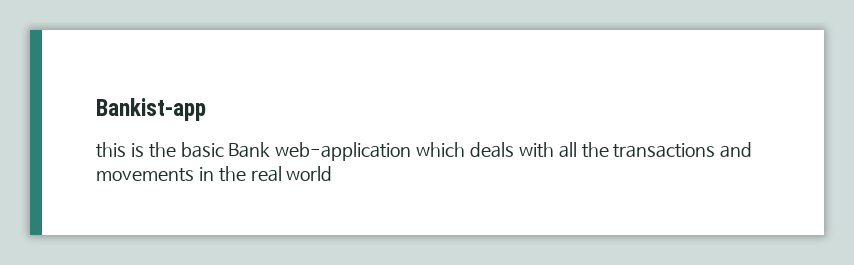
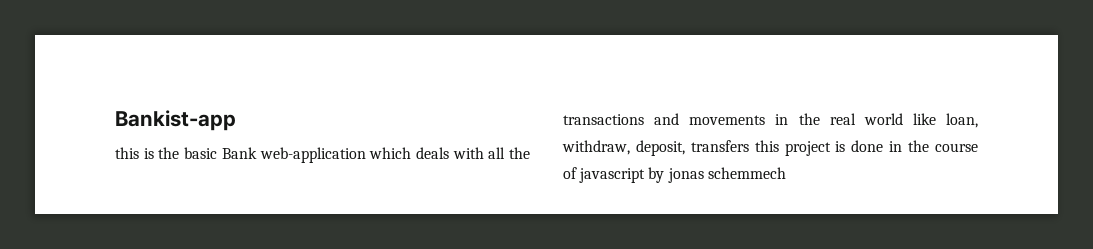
(333, 173) none -> [912,113,978,128] [562,140,979,156] [563,167,786,183] like loan, withdraw, deposit, transfers this project is done in the course of javascript by jonas schemmech

